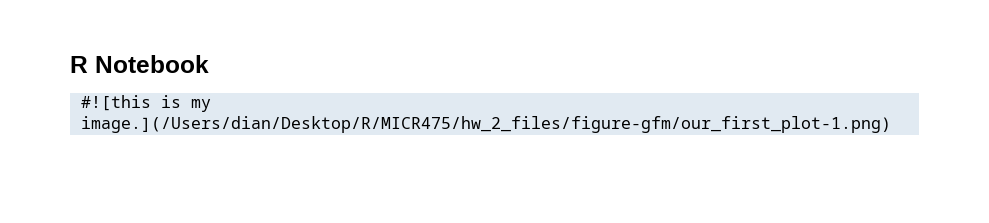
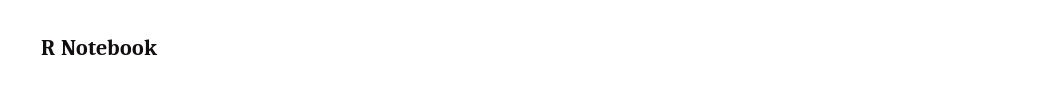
[81,95,212,112] [81,116,892,133] // #![this is my image.](/Users/dian/Desktop/R/MICR475/hw_2_files/figure-gfm/our_first_plot-1.png) -> (158, 47) none

